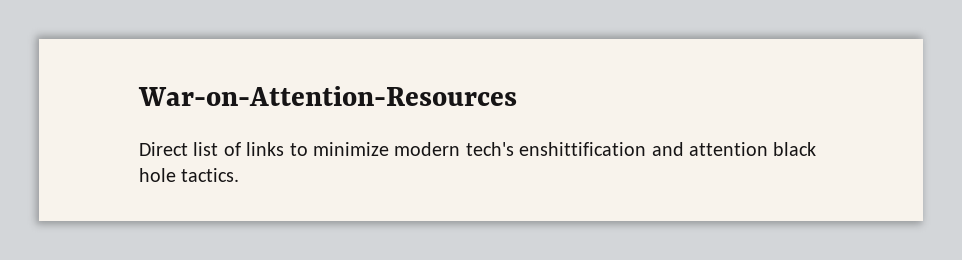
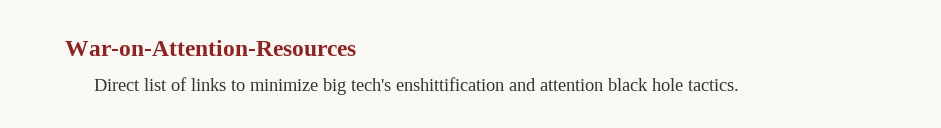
[394,142,461,156] modern -> [323,78,347,95] big

